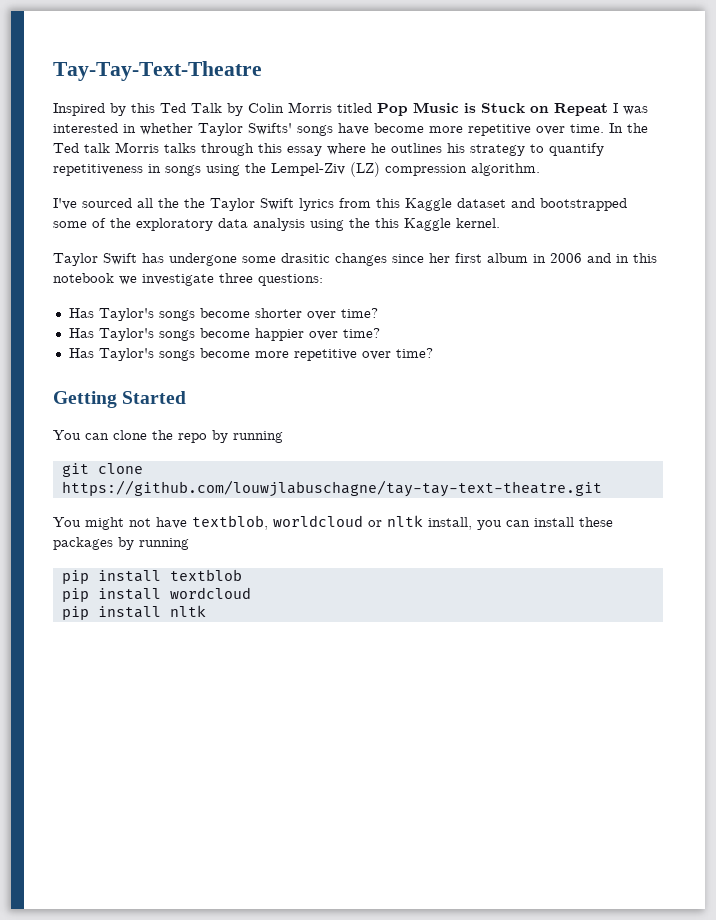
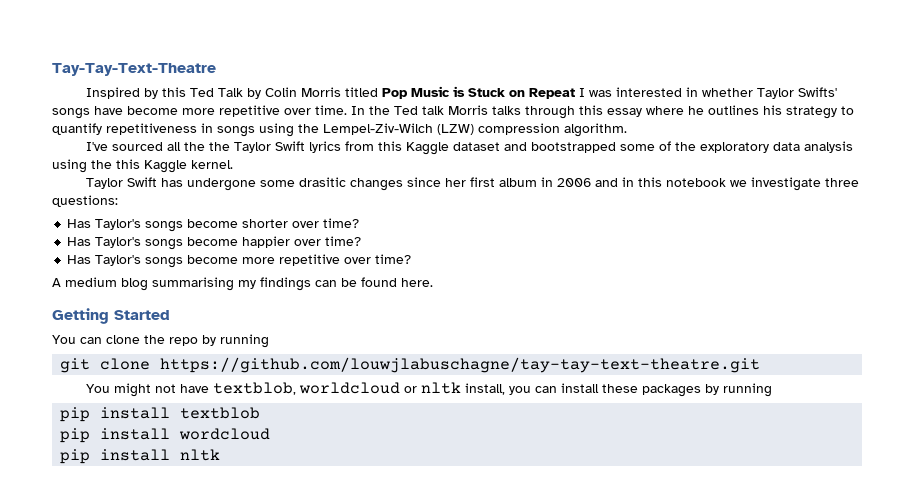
[271,162,380,177] Lempel-Ziv (LZ) -> [323,123,474,135] Lempel-Ziv-Wilch (LZW)
(433, 353) none -> [52,277,433,291] // A medium blog summarising my findings can be found here.

